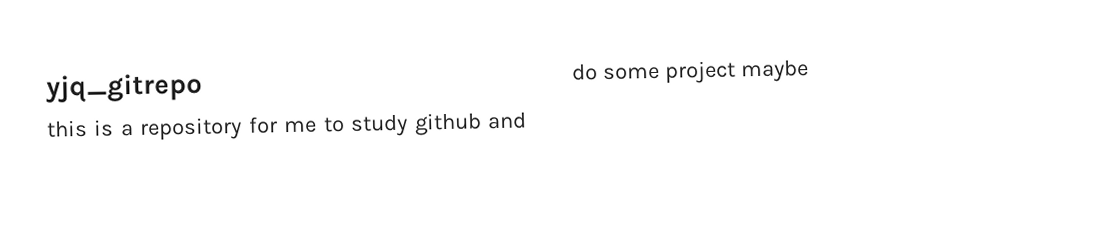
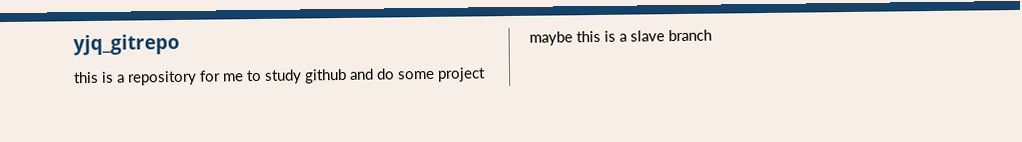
(809, 71) none -> [576,29,712,43] this is a slave branch

